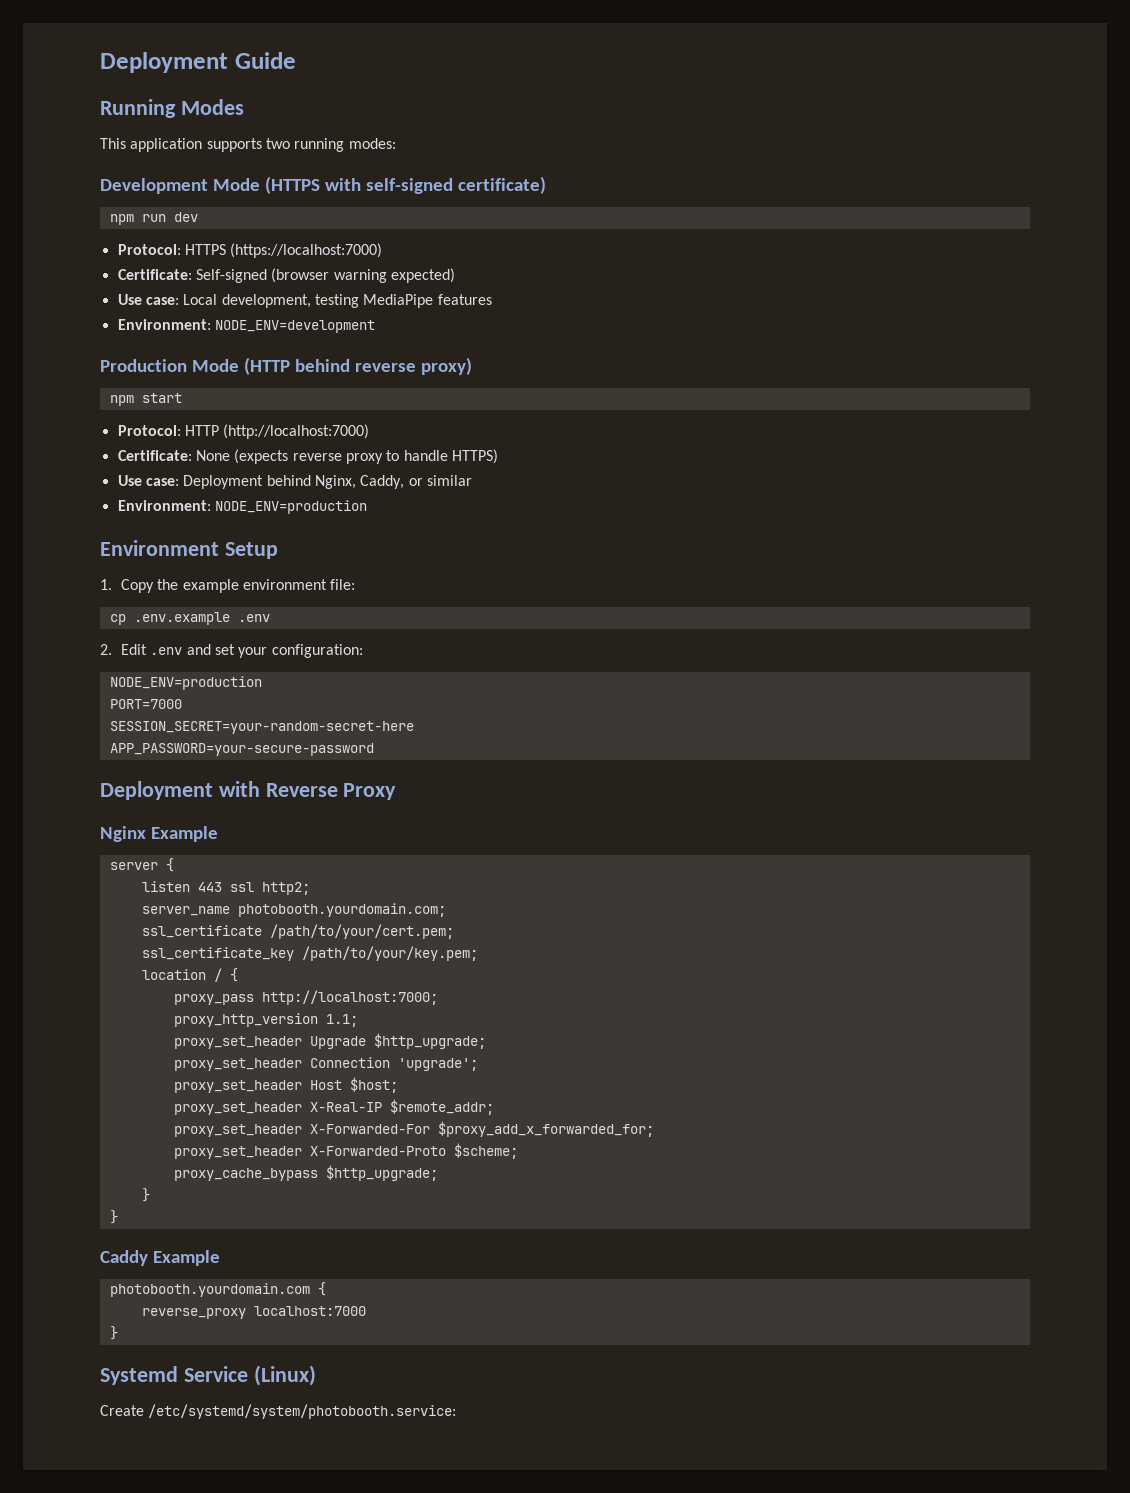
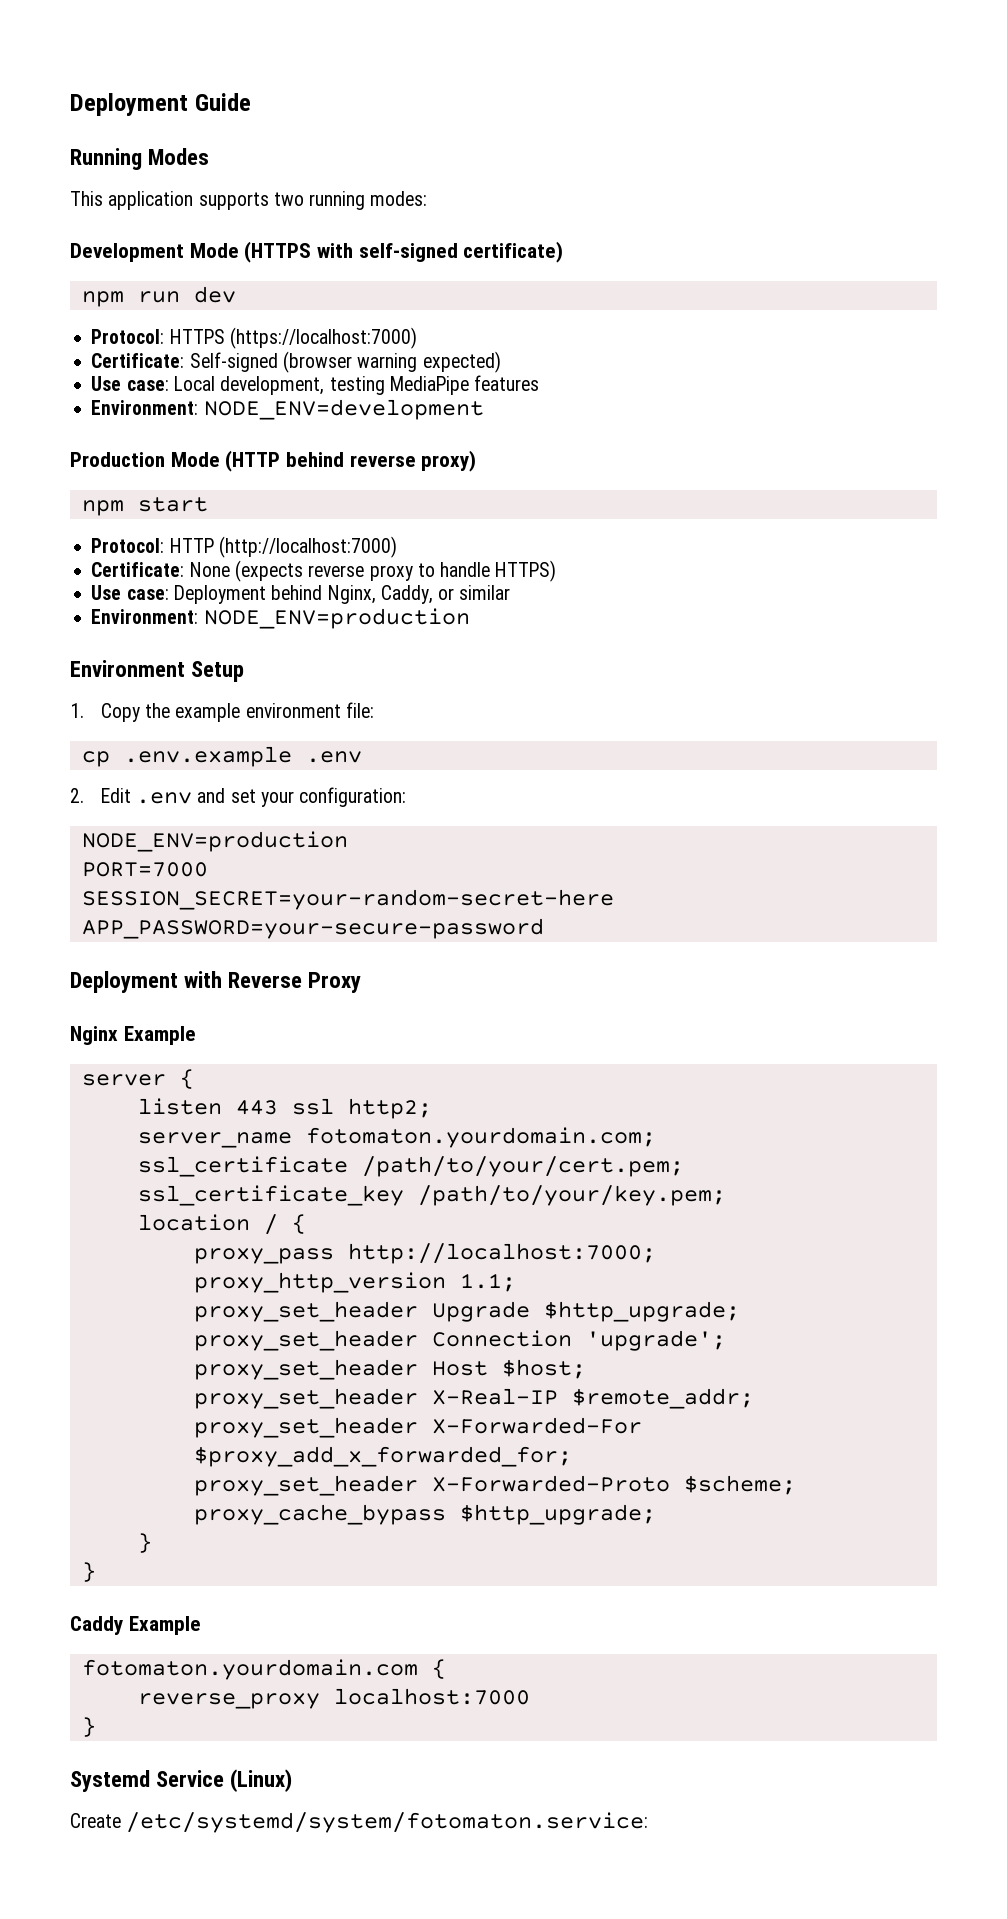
[237,903,446,917] photobooth.yourdomain.com; -> [305,1127,656,1148] fotomaton.yourdomain.com;
[109,1283,310,1297] photobooth.yourdomain.com -> [81,1659,418,1680] fotomaton.yourdomain.com
[148,1404,457,1419] /etc/systemd/system/photobooth.service: -> [126,1812,649,1833] /etc/systemd/system/fotomaton.service:

